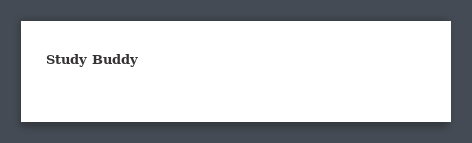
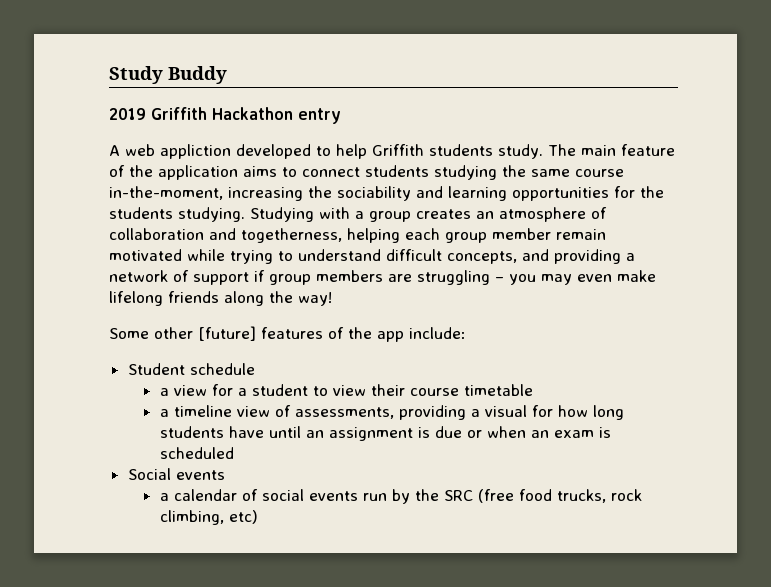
(138, 60) none -> [109,107,341,124] [109,144,675,159] [109,165,624,180] [109,186,664,201] [109,207,607,222] [109,228,606,243] [109,249,635,264] [109,270,656,285] [109,291,332,306] [109,326,466,342] [127,363,255,375] [159,384,533,396] [159,405,624,420] [159,426,611,441] [159,447,234,459] [127,468,225,480] [159,489,642,504] [159,510,258,525] // 2019 Griffith Hackathon entry // A web appliction developed to help Griffith students study. The main feature of the application aims to connect students studying the same course in-the-moment, increasing the sociability and learning opportunities for the students studying. Studying with a group creates an atmosphere of collaboration and togetherness, helping each group member remain motivated while trying to understand difficult concepts, and providing a network of support if group members are struggling – you may even make lifelong friends along the way! // Some other [future] features of the app include: // Student schedule // a view for a student to view their course timetable // a timeline view of assessments, providing a visual for how long students have until an assignment is due or when an exam is scheduled // Social events // a calendar of social events run by the SRC (free food trucks, rock climbing, etc)

